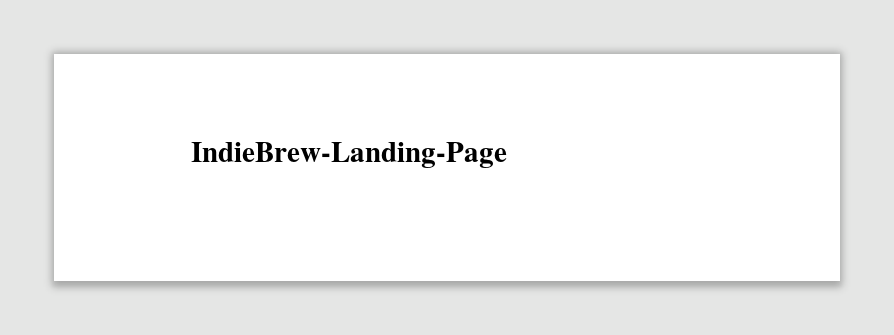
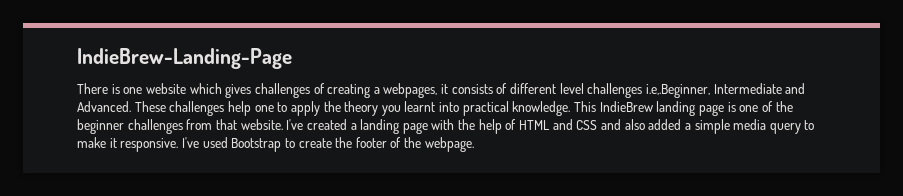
(507, 155) none -> [77,83,806,98] [77,101,793,116] [77,119,815,134] [77,137,474,152] // There is one website which gives challenges of creating a webpages, it consists of different level challenges i.e,.Beginner, Intermediate and Advanced. These challenges help one to apply the theory you learnt into practical knowledge. This IndieBrew landing page is one of the beginner challenges from that website. I've created a landing page with the help of HTML and CSS and also added a simple media query to make it responsive. I've used Bootstrap to create the footer of the webpage.

